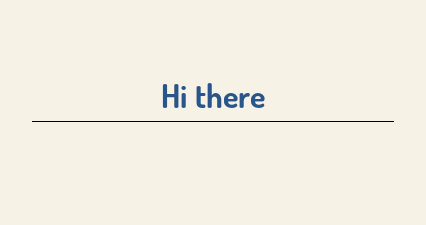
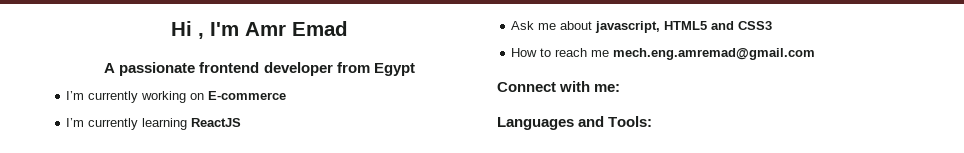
[195,83,266,108] there -> [198,21,348,39] [104,62,415,76] [66,91,287,103] [66,118,242,130] [511,21,773,33] [511,48,816,60] [497,81,621,92] [497,116,653,130] , I'm Amr Emad // A passionate frontend developer from Egypt // I’m currently working on E-commerce // I’m currently learning ReactJS // Ask me about javascript, HTML5 and CSS3 // How to reach me mech.eng.amremad@gmail.com // Connect with me: // Languages and Tools:

